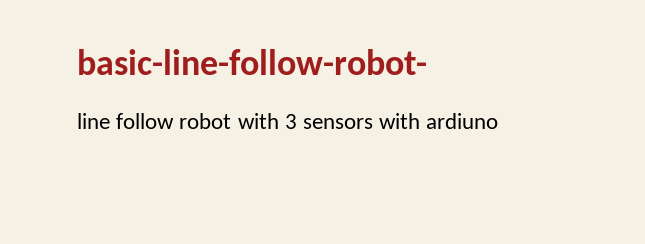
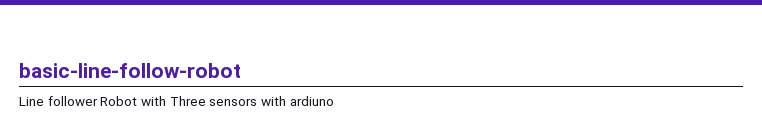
[77,49,427,75] [77,113,297,129] basic-line-follow-robot- // line follow robot with 3 -> [19,63,241,78] [19,96,206,106] basic-line-follow-robot // Line follower Robot with Three

